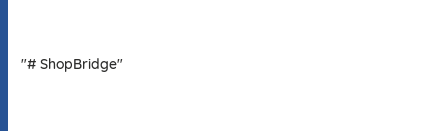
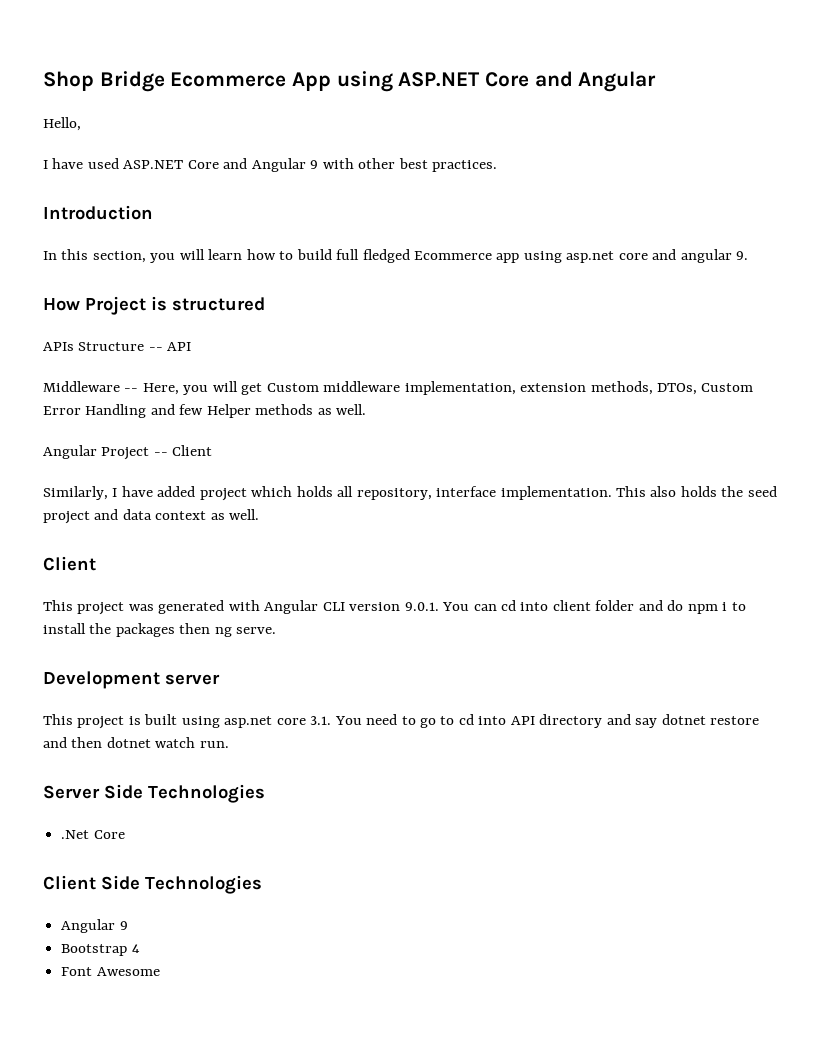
[21,58,123,72] "# ShopBridge" -> [43,71,657,92] [43,117,81,131] [43,158,498,172] [43,205,153,220] [43,249,749,263] [43,296,265,315] [43,342,192,351] [43,381,754,395] [43,404,367,418] [43,445,213,460] [43,486,777,501] [43,509,260,524] [43,556,96,571] [43,600,746,615] [43,623,277,637] [43,671,220,689] [43,714,760,729] [43,737,229,748] [43,784,265,803] [61,830,125,839] [43,875,262,894] [61,919,128,933] [61,944,140,956] [61,967,160,976] Shop Bridge Ecommerce App using ASP.NET Core and Angular // Hello, // I have used ASP.NET Core and Angular 9 with other best practices. // Introduction // In this section, you will learn how to build full fledged Ecommerce app using asp.net core and angular 9. // How Project is structured // APIs Structure -- API // Middleware -- Here, you will get Custom middleware implementation, extension methods, DTOs, Custom Error Handling and few Helper methods as well. // Angular Project -- Client // Similarly, I have added project which holds all repository, interface implementation. This also holds the seed project and data context as well. // Client // This project was generated with Angular CLI version 9.0.1. You can cd into client folder and do npm i to install the packages then ng serve. // Development server // This project is built using asp.net core 3.1. You need to go to cd into API directory and say dotnet restore and then dotnet watch run. // Server Side Technologies // .Net Core // Client Side Technologies // Angular 9 // Bootstrap 4 // Font Awesome

